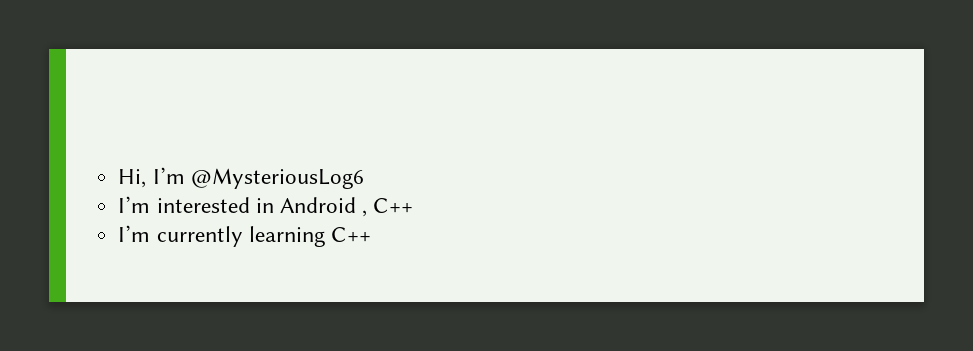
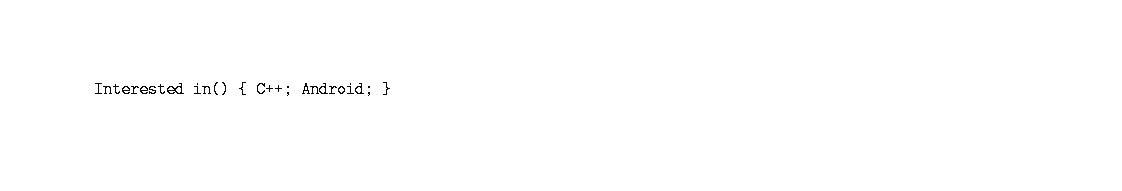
[118,167,364,189] [118,196,414,217] [118,225,371,247] Hi, I’m @MysteriousLog6 // I’m interested in Android , C++ // I’m currently learning C++ -> [94,81,392,98] Interested in() { C++; Android; }

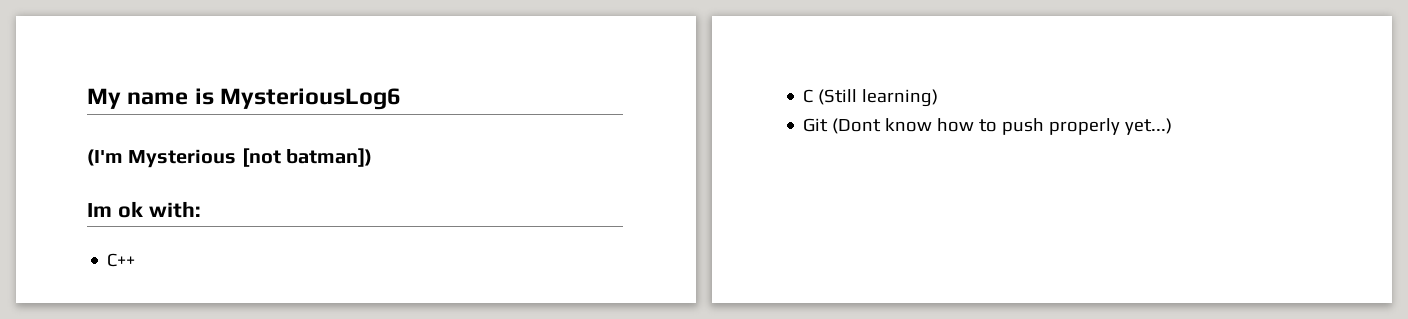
[94,81,392,98] Interested in() { C++; Android; } -> [87,88,402,110] [87,148,373,168] [87,201,201,218] [107,253,136,267] [803,89,939,107] [803,118,1173,135] My name is MysteriousLog6 // (I'm Mysterious [not batman]) // Im ok with: // C++ // C (Still learning) // Git (Dont know how to push properly yet...)

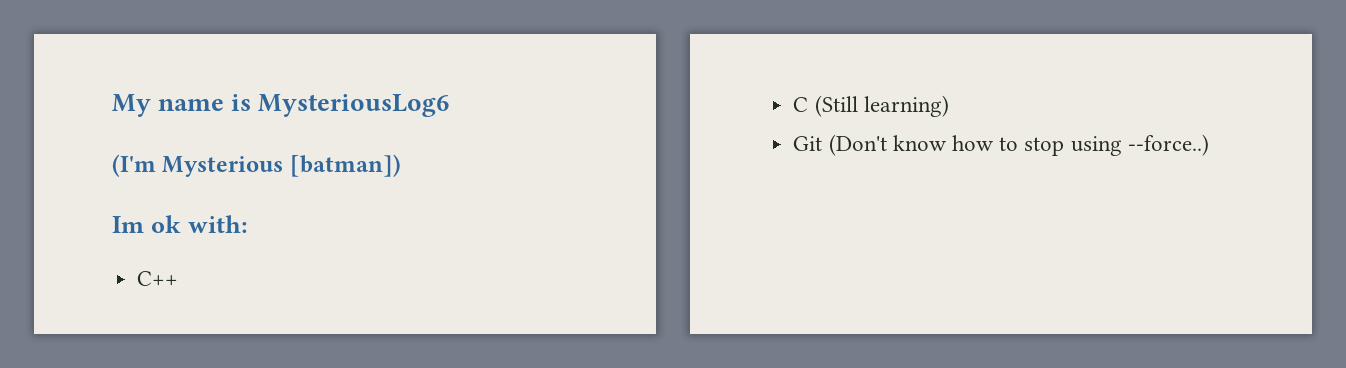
[241,148,373,167] [not batman]) -> [289,154,401,177] [batman])
[832,118,882,134] (Dont -> [828,134,887,156] (Don't
[1002,118,1173,135] push properly yet...) -> [1024,134,1209,156] stop using --force..)

